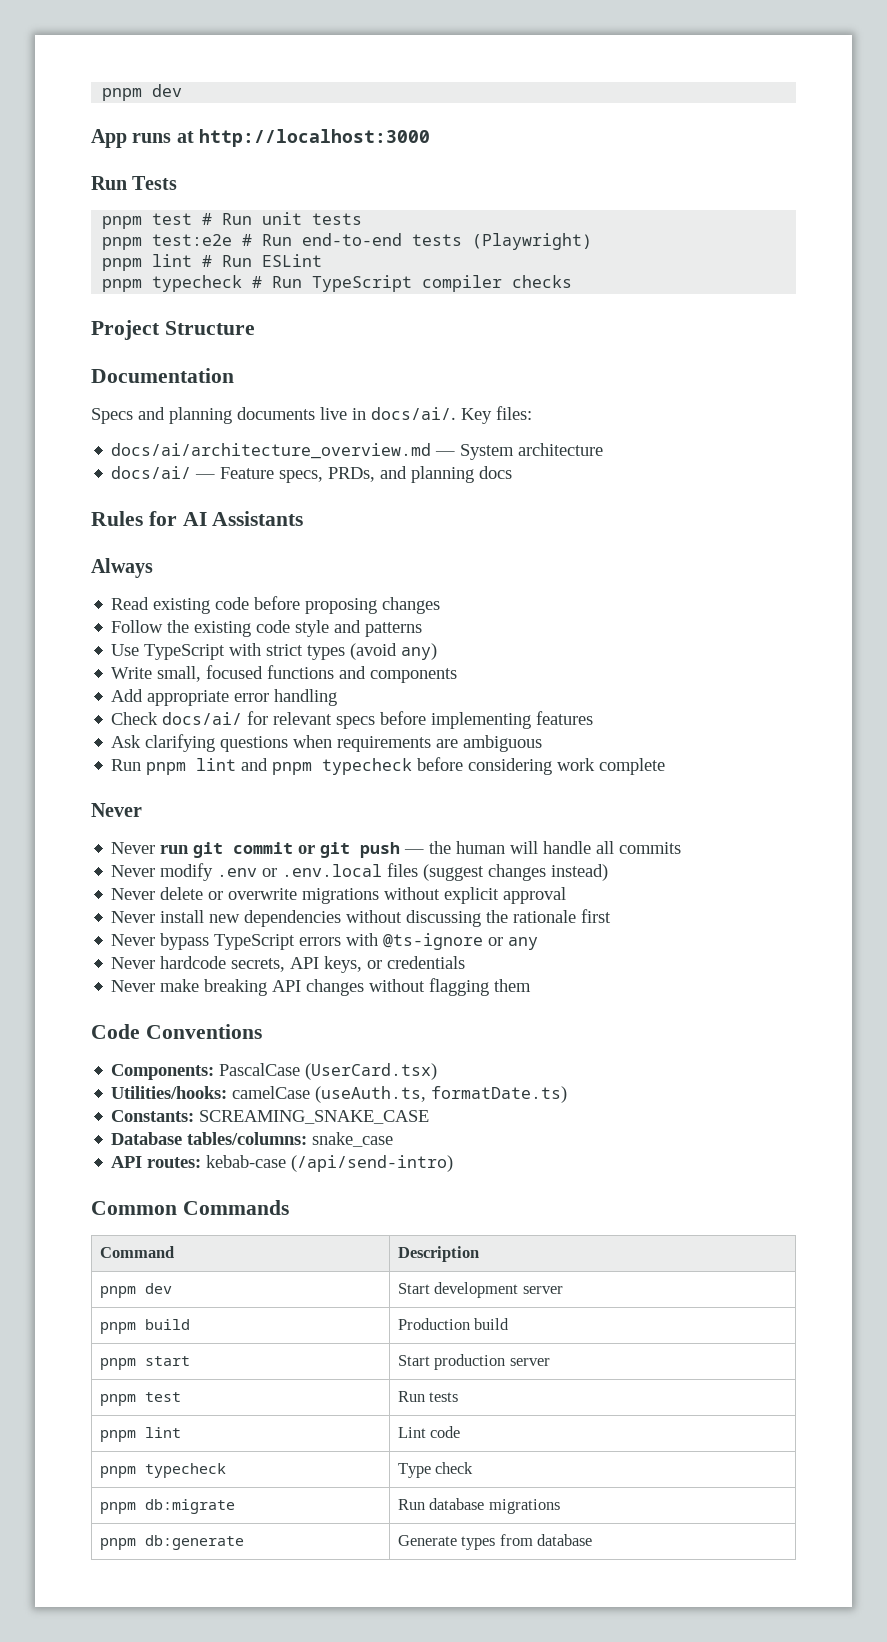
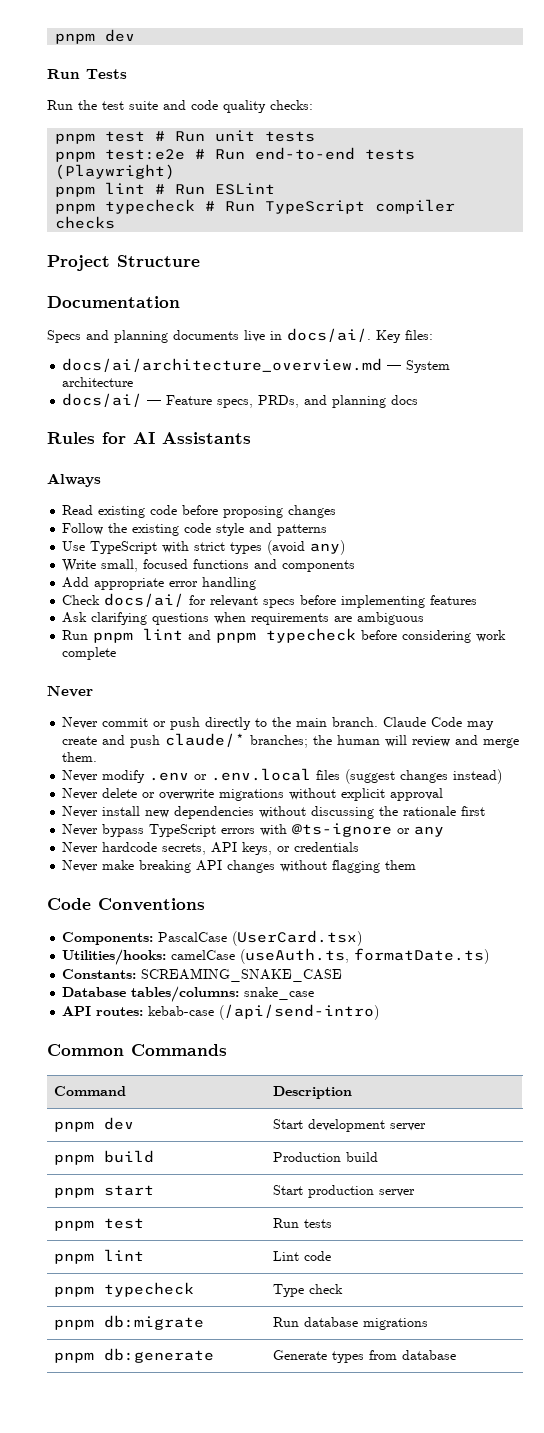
[91,129,431,148] [91,176,178,190] App runs at http://localhost:3000 // Run Tests -> [47,69,127,79] [47,100,313,113] Run Tests // Run the test suite and code quality checks:
[160,841,682,858] run git commit or git push — the human will handle all commits -> [102,717,495,730] [62,733,520,748] [62,752,98,762] commit or push directly to the main branch. Claude Code may create and push claude/* branches; the human will review and merge them.

